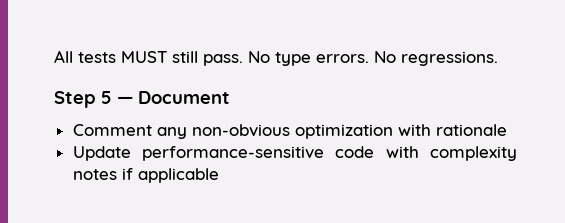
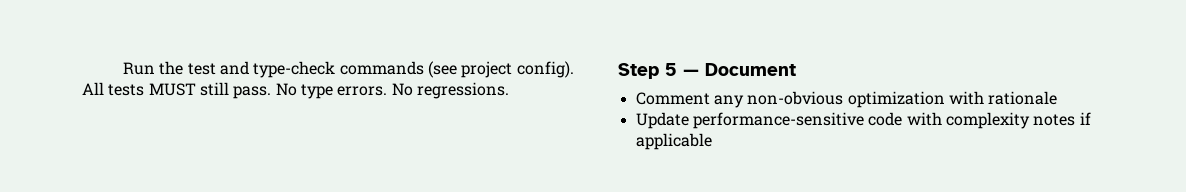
(54, 56) none -> [123,61,574,78] Run the test and type-check commands (see project config).

